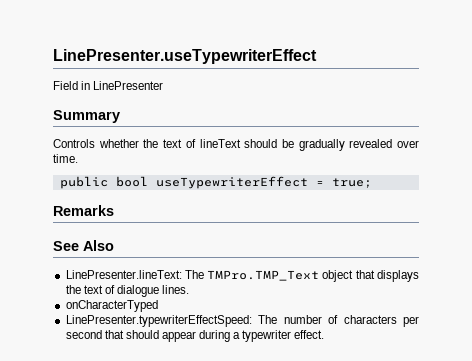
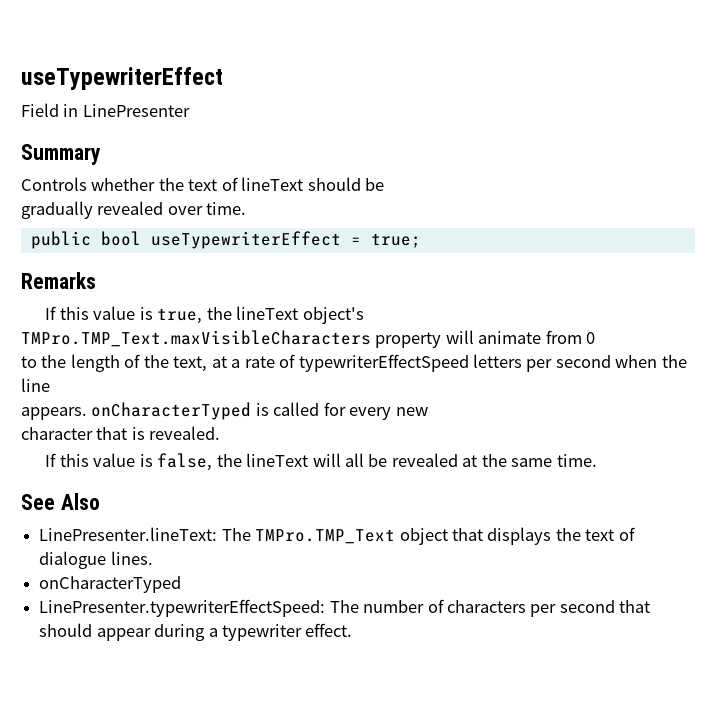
[53,49,317,64] LinePresenter.useTypewriterEffect -> [21,67,223,90] useTypewriterEffect
(294, 143) none -> (385, 184) //
(114, 210) none -> [45,306,364,324] [21,330,596,348] [21,354,687,372] [21,378,50,392] [21,402,428,420] [21,426,221,440] [45,453,597,471] // If this value is true, the lineText object's TMPro.TMP_Text.maxVisibleCharacters property will animate from 0 // to the length of the text, at a rate of typewriterEffectSpeed letters per second when the line // appears. onCharacterTyped is called for every new // character that is revealed. // If this value is false, the lineText will all be revealed at the same time.

